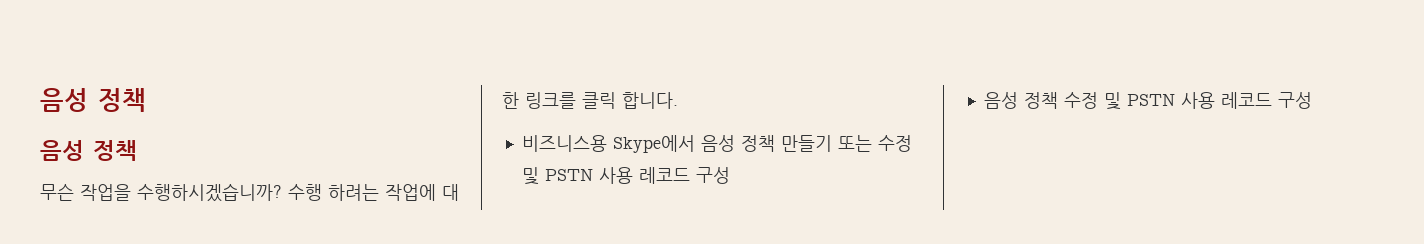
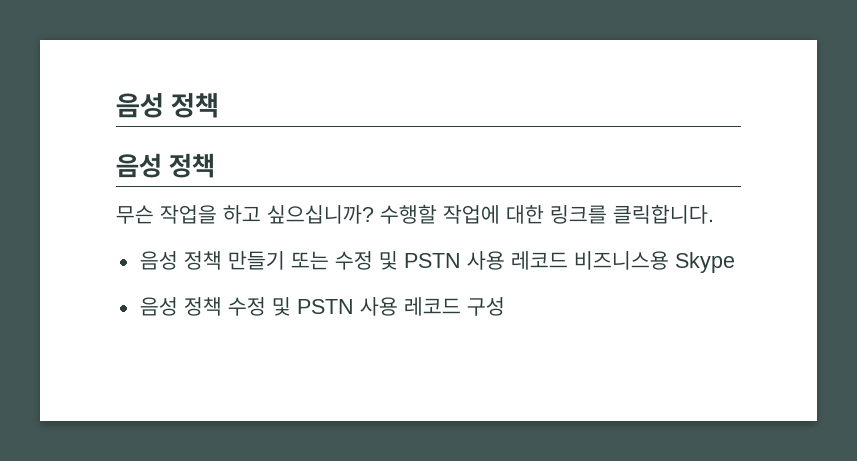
[137,183,459,202] [502,92,678,109] [521,135,695,153] 수행하시겠습니까? 수행 하려는 작업에 대 한 링크를 클릭 합니다. // 비즈니스용 Skype에서 -> [223,204,714,224] 하고 싶으십니까? 수행할 작업에 대한 링크를 클릭합니다. //
[695,167,730,184] 구성 -> [573,251,735,273] 비즈니스용 Skype

